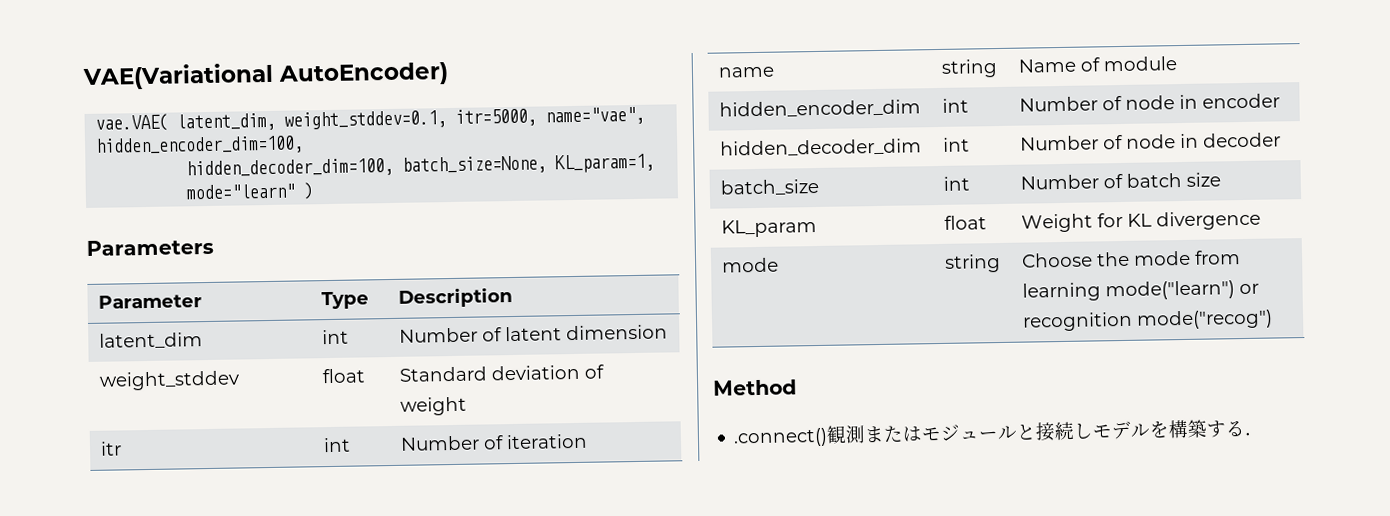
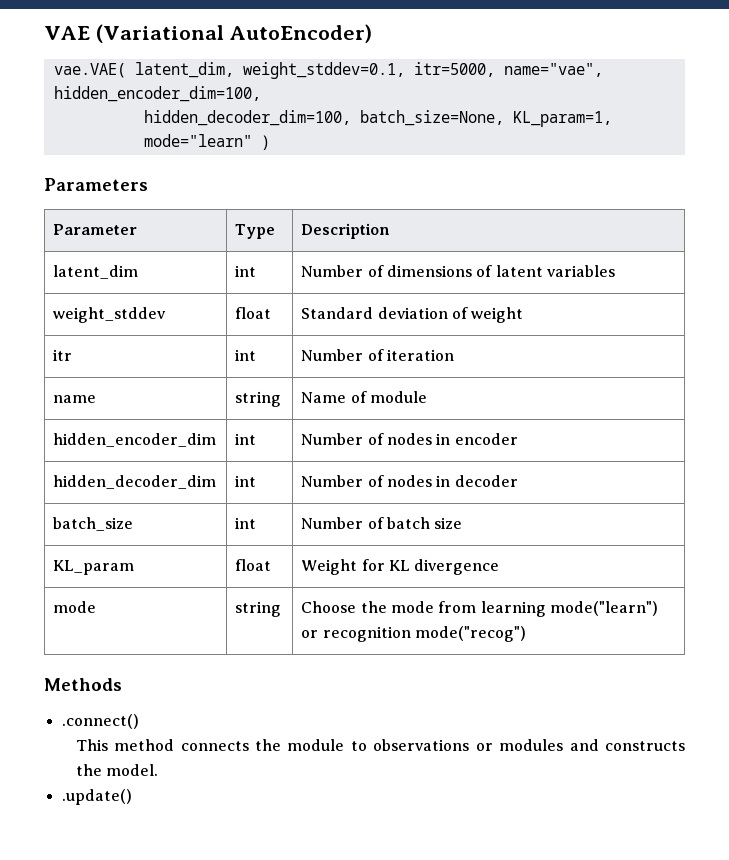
[82,62,274,91] VAE(Variational -> [44,24,224,43] VAE (Variational
[504,324,668,342] latent dimension -> [386,265,615,277] dimensions of latent variables
[1124,95,1175,110] node -> [386,433,432,445] nodes
[1125,134,1176,149] node -> [386,475,432,487] nodes
[713,379,797,396] Method -> [44,678,122,691] Methods
[826,419,1265,444] 観測またはモジュールと接続しモデルを構築する． -> [75,739,685,751] [75,764,158,776] [61,789,132,805] // This method connects the module to observations or modules and constructs the model. // .update()

